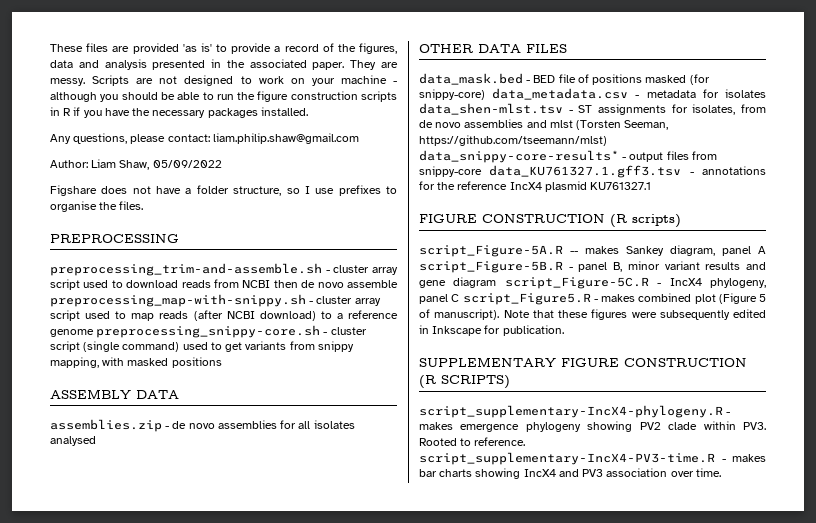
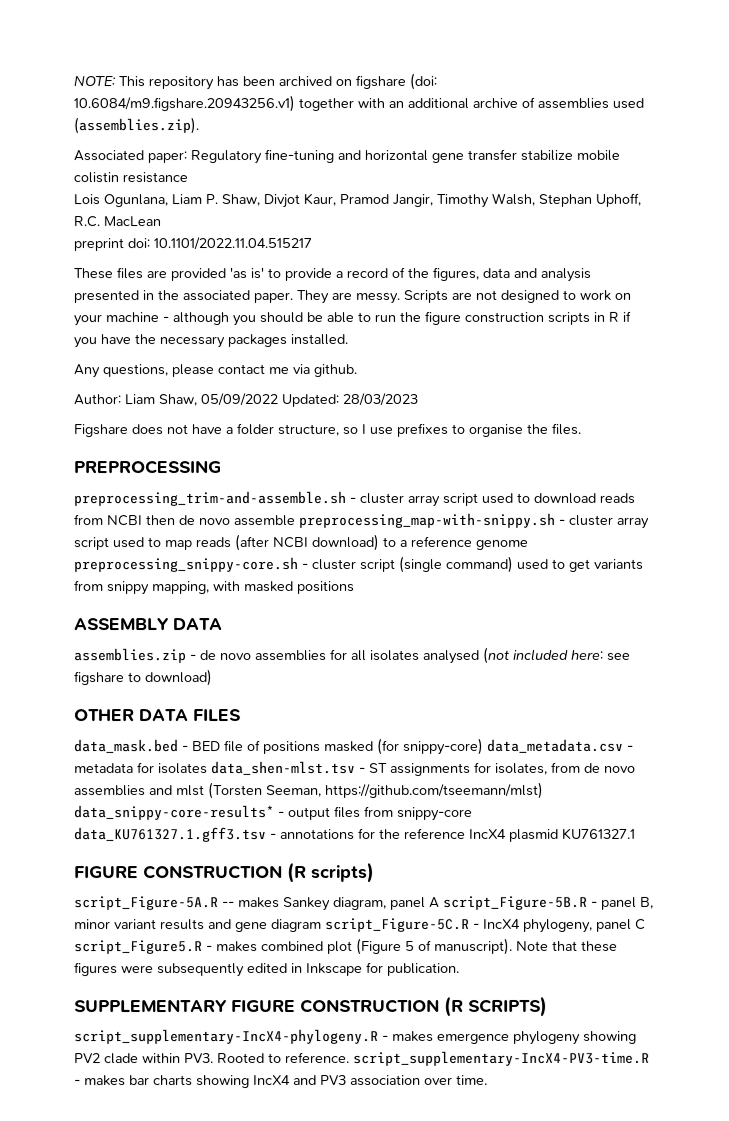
(50, 48) none -> [73,72,437,91] [73,95,644,113] [73,117,199,135] [73,148,620,165] [73,172,188,184] [73,192,641,209] [73,216,161,228] [73,237,312,252] NOTE: This repository has been archived on figshare (doi: 10.6084/m9.figshare.20943256.v1) together with an additional archive of assemblies used (assemblies.zip). // Associated paper: Regulatory fine-tuning and horizontal gene transfer stabilize mobile colistin resistance // Lois Ogunlana, Liam P. Shaw, Divjot Kaur, Pramod Jangir, Timothy Walsh, Stephan Uphoff, R.C. MacLean // preprint doi: 10.1101/2022.11.04.515217 //
[167,133,359,144] contact: liam.philip.shaw@gmail.com -> [217,364,357,378] contact me via github.
(222, 164) none -> [281,392,418,408] Updated: 28/03/2023
(96, 441) none -> [483,646,631,664] [74,669,213,687] (not included here: see figshare to download)

